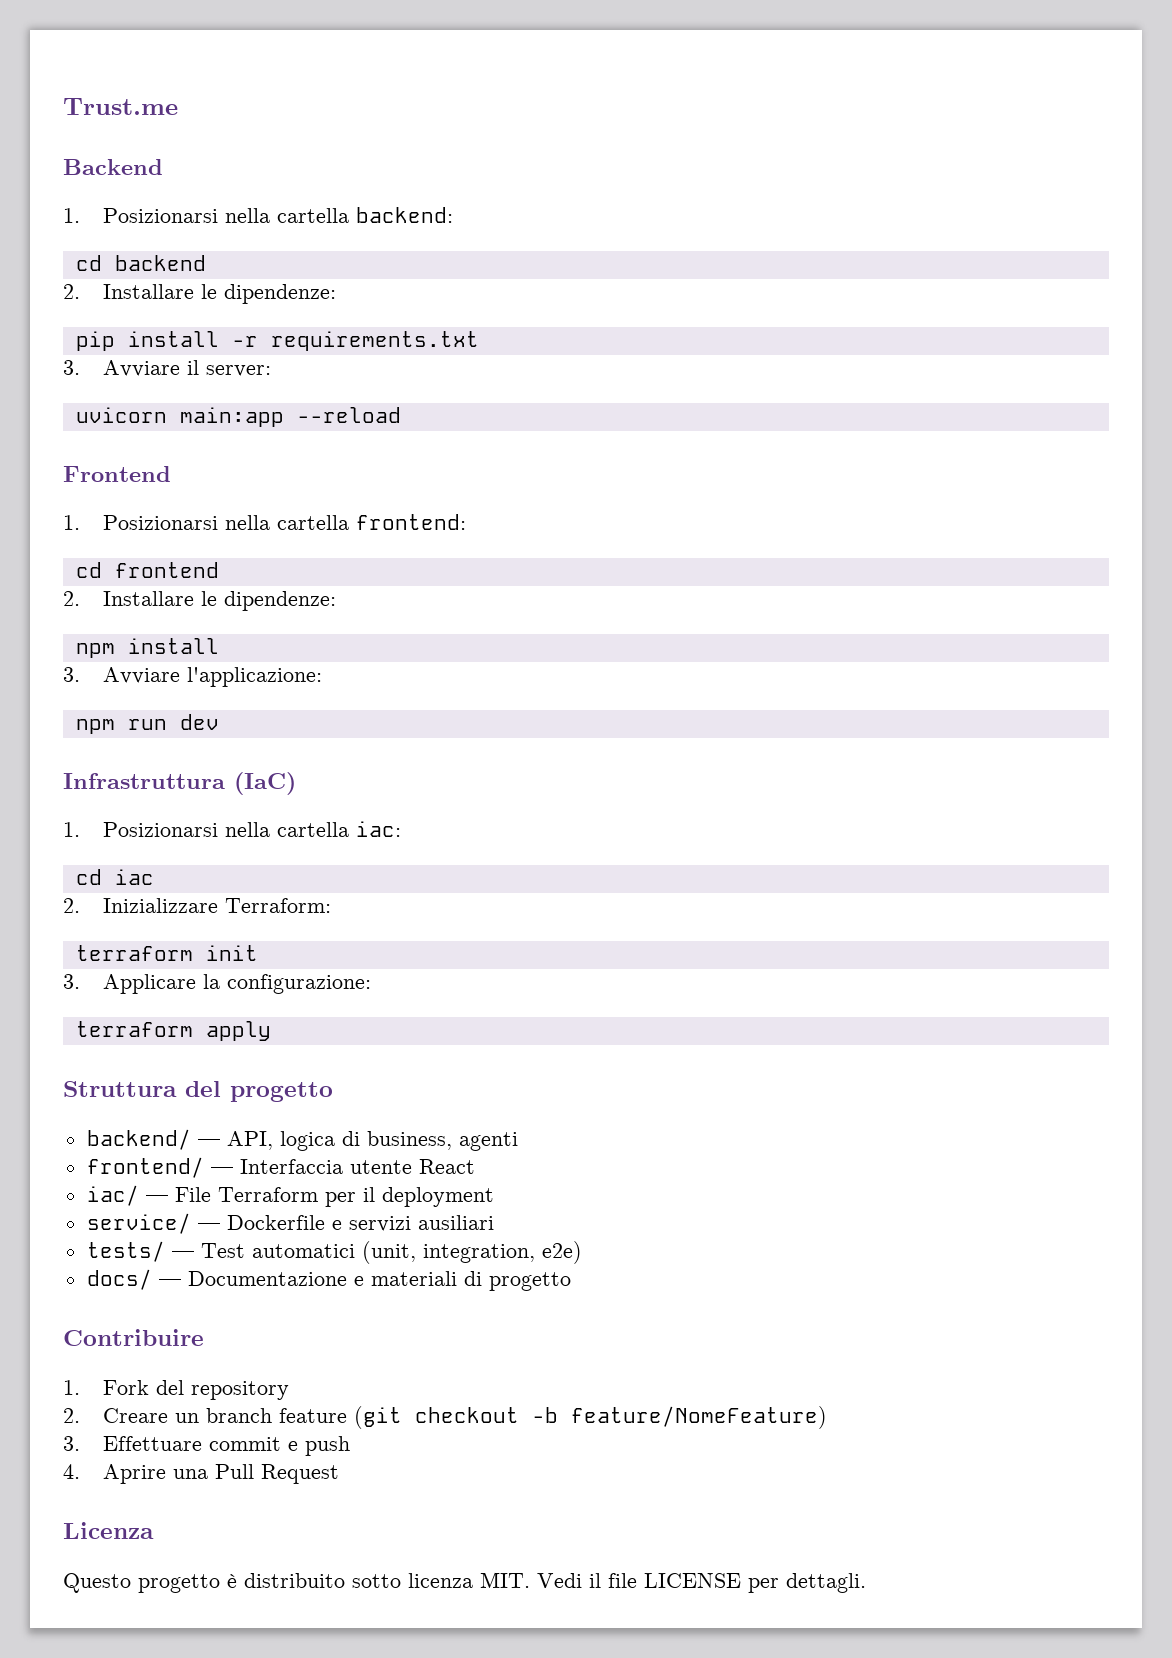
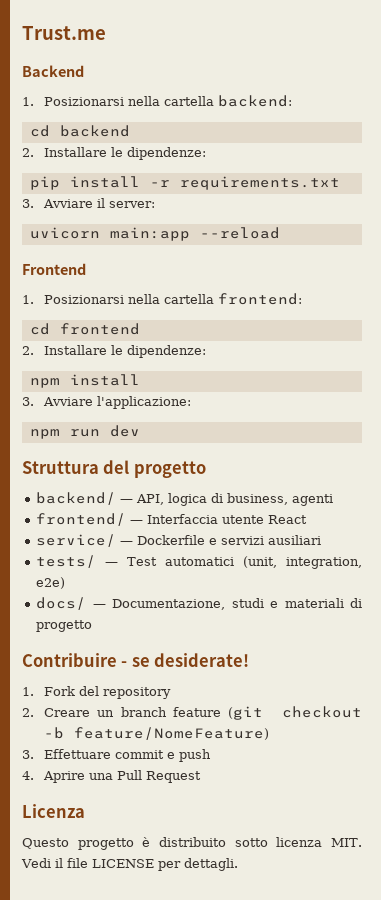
[63,772,296,795] [63,821,401,837] [75,869,154,885] [63,898,331,913] [75,945,258,961] [63,974,371,994] [75,1021,271,1041] // Infrastruttura (IaC) // 1. Posizionarsi nella cartella iac: // cd iac // 2. Inizializzare Terraform: // terraform init // 3. Applicare la configurazione: // terraform apply -> (140, 431) none
[86,1185,494,1207] // iac/ — File Terraform per il deployment -> (308, 519) none
[187,1271,347,1286] Documentazione -> [112,598,264,610] Documentazione, studi
(204, 1337) none -> [121,653,250,667] - se desiderate!

